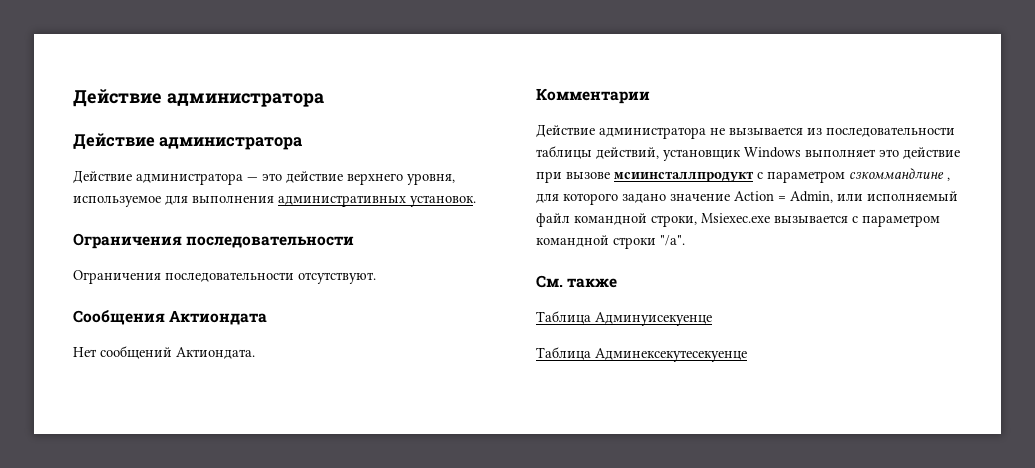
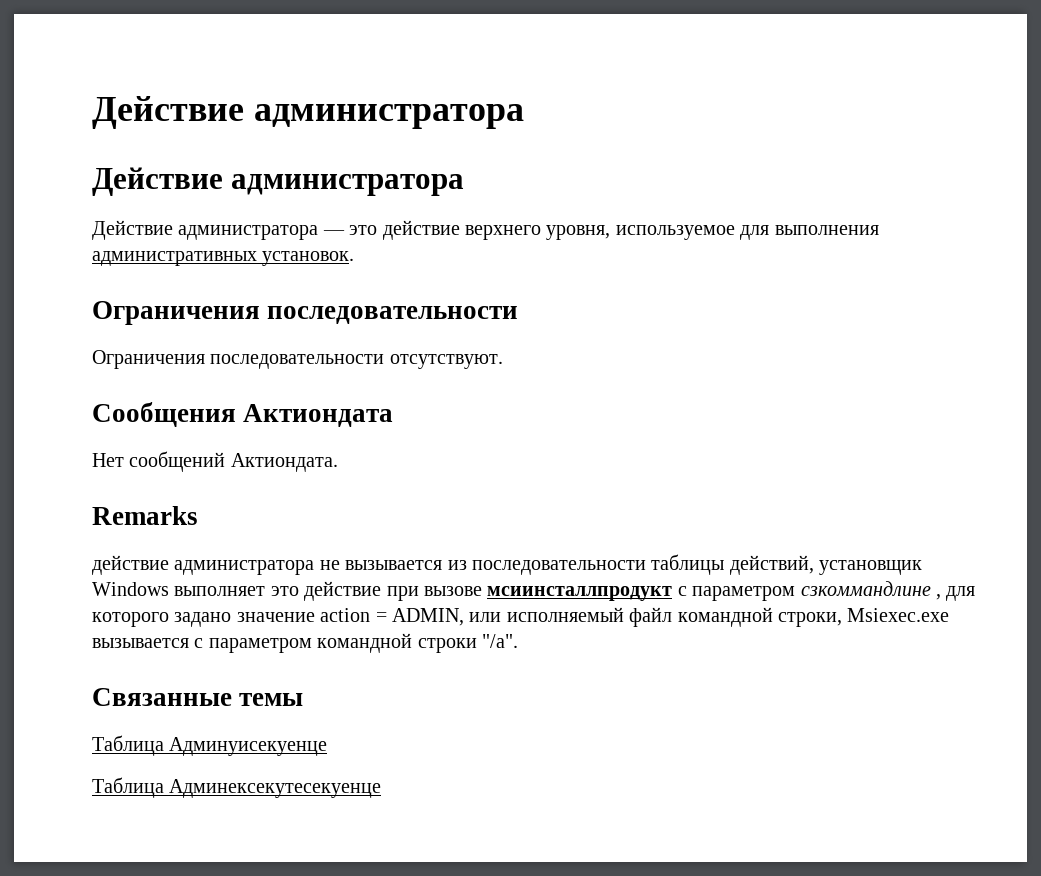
[536,88,650,104] [536,124,595,138] Комментарии // Действие -> [92,506,198,525] [92,555,169,575] Remarks // действие
[734,191,833,203] Action = Admin, -> [320,608,464,626] action = ADMIN,
[536,275,618,288] См. также -> [92,688,304,706] Связанные темы

